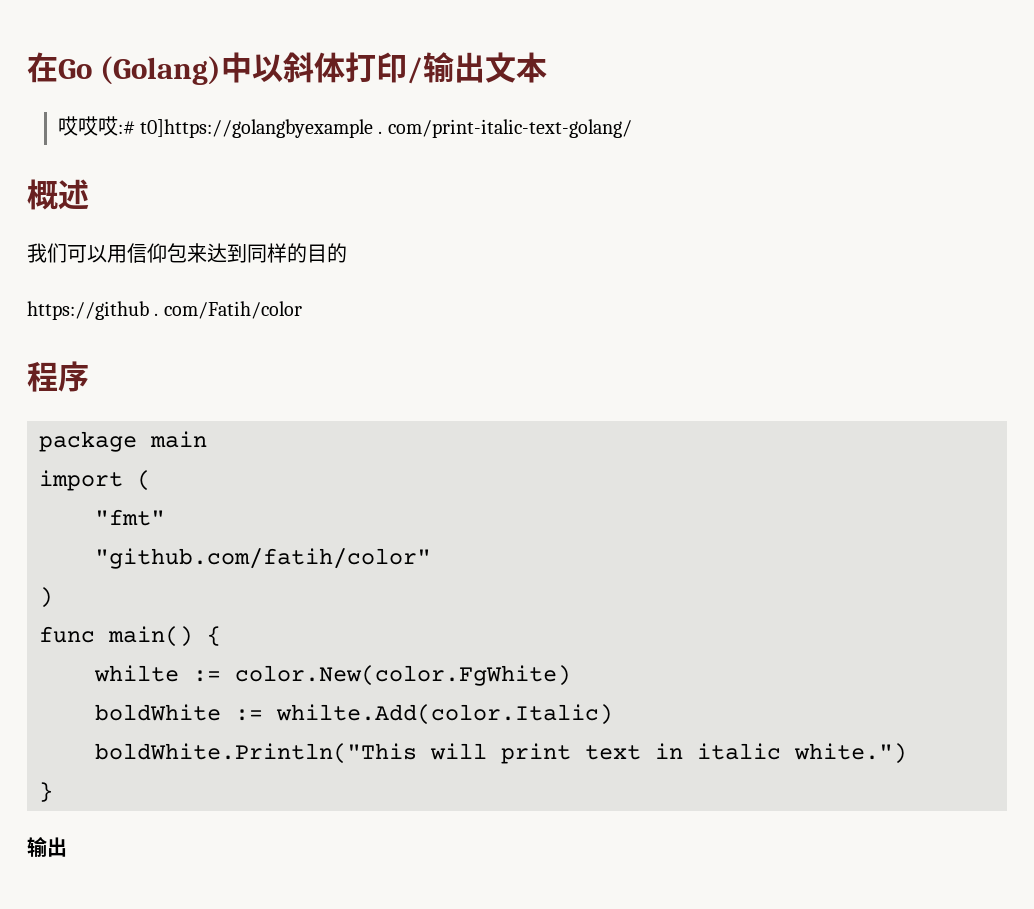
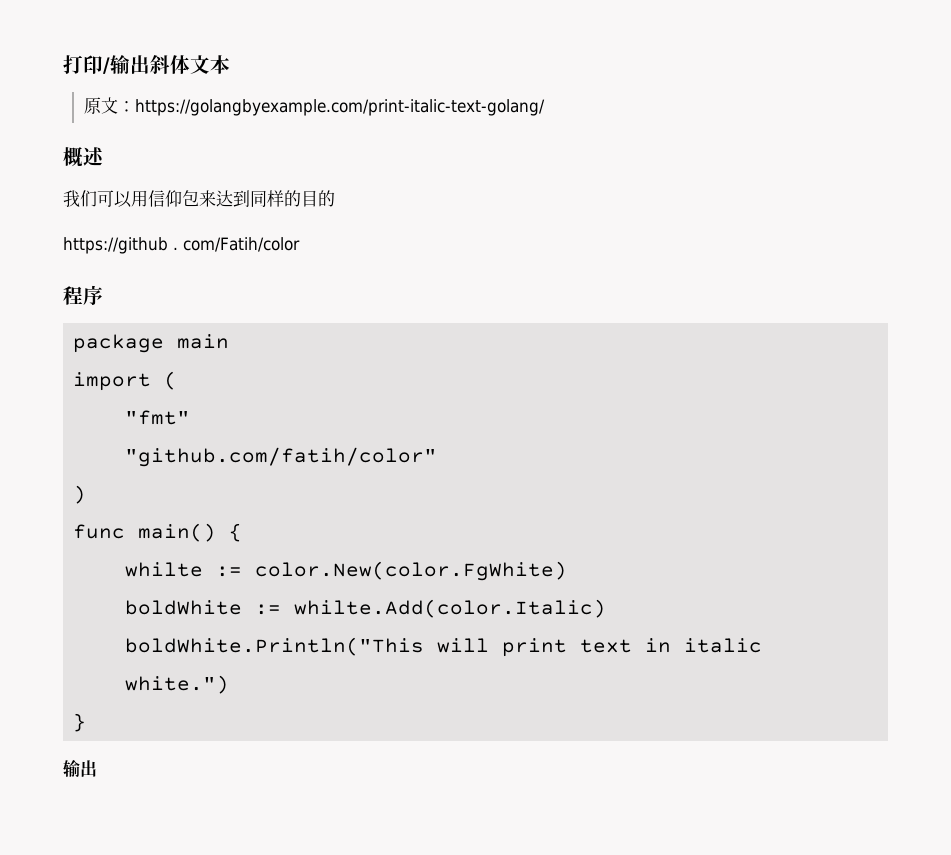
[27,52,346,85] 在Go (Golang)中以斜体 -> (63, 64) none
(486, 67) none -> [150,55,190,74] 斜体
[57,116,632,138] 哎哎哎:# t0]https://golangbyexample . com/print-italic-text-golang/ -> [83,97,545,116] 原文：https://golangbyexample.com/print-italic-text-golang/

